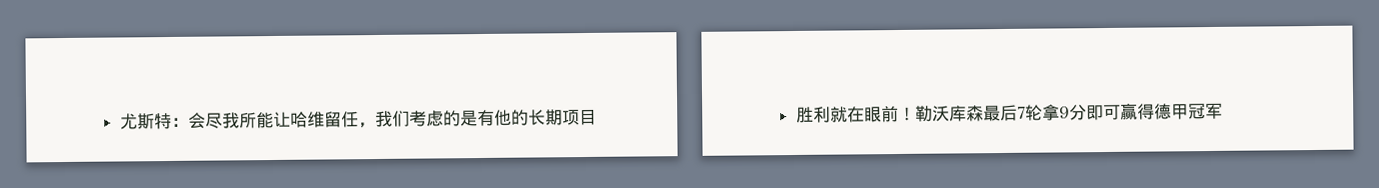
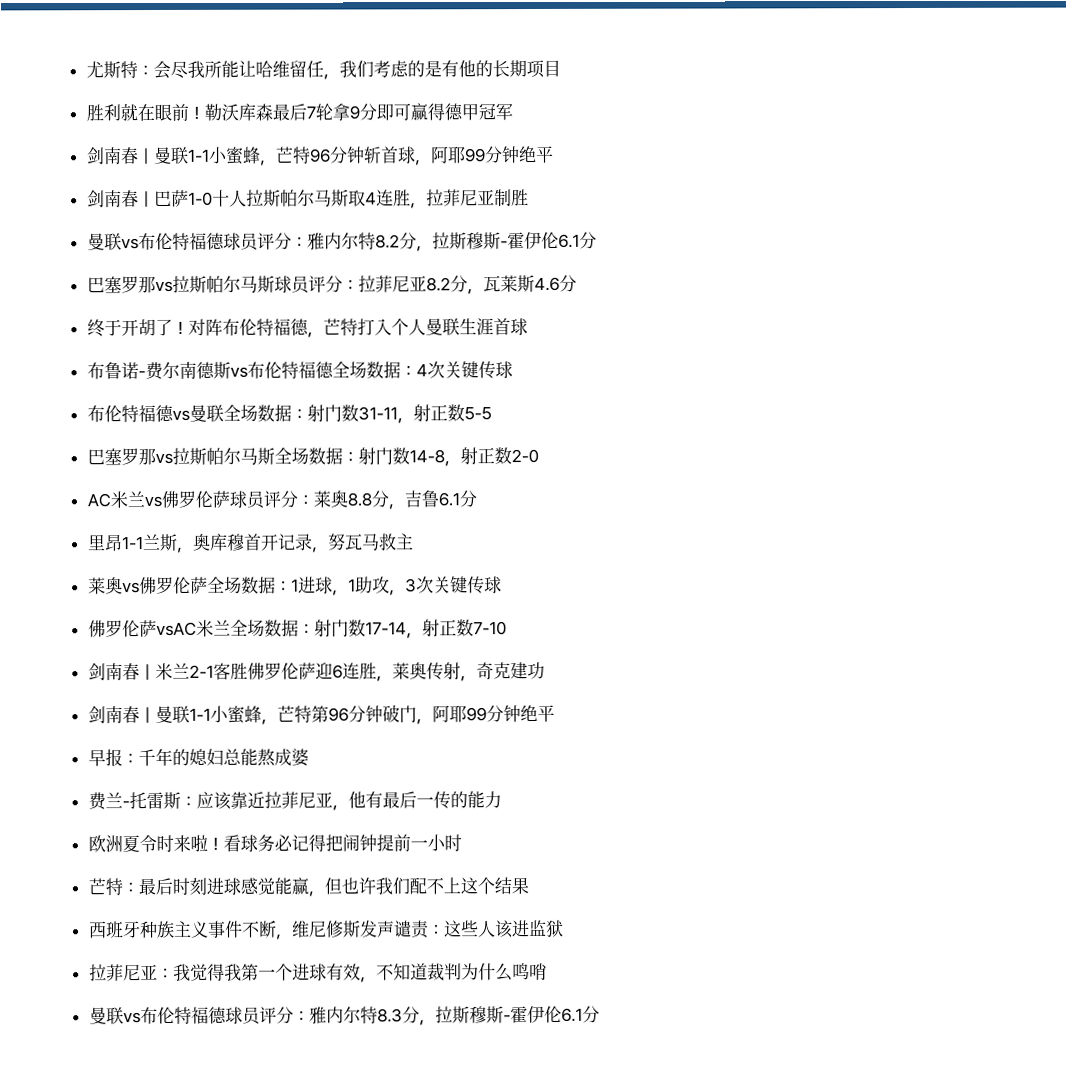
(1223, 111) none -> [85,145,554,166] [86,189,529,209] [86,231,597,252] [86,274,577,295] [86,318,528,338] [86,361,513,381] [86,404,492,424] [86,447,539,467] [86,490,477,510] [86,533,414,553] [87,576,502,596] [87,619,507,639] [87,661,545,682] [87,704,555,725] [87,747,309,767] [87,791,502,811] [87,834,462,853] [87,877,529,897] [88,919,564,940] [88,962,548,983] [88,1005,600,1026] // 剑南春｜曼联1-1小蜜蜂，芒特96分钟斩首球，阿耶99分钟绝平 // 剑南春｜巴萨1-0十人拉斯帕尔马斯取4连胜，拉菲尼亚制胜 // 曼联vs布伦特福德球员评分：雅内尔特8.2分，拉斯穆斯-霍伊伦6.1分 // 巴塞罗那vs拉斯帕尔马斯球员评分：拉菲尼亚8.2分，瓦莱斯4.6分 // 终于开胡了！对阵布伦特福德，芒特打入个人曼联生涯首球 // 布鲁诺-费尔南德斯vs布伦特福德全场数据：4次关键传球 // 布伦特福德vs曼联全场数据：射门数31-11，射正数5-5 // 巴塞罗那vs拉斯帕尔马斯全场数据：射门数14-8，射正数2-0 // AC米兰vs佛罗伦萨球员评分：莱奥8.8分，吉鲁6.1分 // 里昂1-1兰斯，奥库穆首开记录，努瓦马救主 // 莱奥vs佛罗伦萨全场数据：1进球，1助攻，3次关键传球 // 佛罗伦萨vsAC米兰全场数据：射门数17-14，射正数7-10 // 剑南春｜米兰2-1客胜佛罗伦萨迎6连胜，莱奥传射，奇克建功 // 剑南春｜曼联1-1小蜜蜂，芒特第96分钟破门，阿耶99分钟绝平 // 早报：千年的媳妇总能熬成婆 // 费兰-托雷斯：应该靠近拉菲尼亚，他有最后一传的能力 // 欧洲夏令时来啦！看球务必记得把闹钟提前一小时 // 芒特：最后时刻进球感觉能赢，但也许我们配不上这个结果 // 西班牙种族主义事件不断，维尼修斯发声谴责：这些人该进监狱 // 拉菲尼亚：我觉得我第一个进球有效，不知道裁判为什么鸣哨 // 曼联vs布伦特福德球员评分：雅内尔特8.3分，拉斯穆斯-霍伊伦6.1分

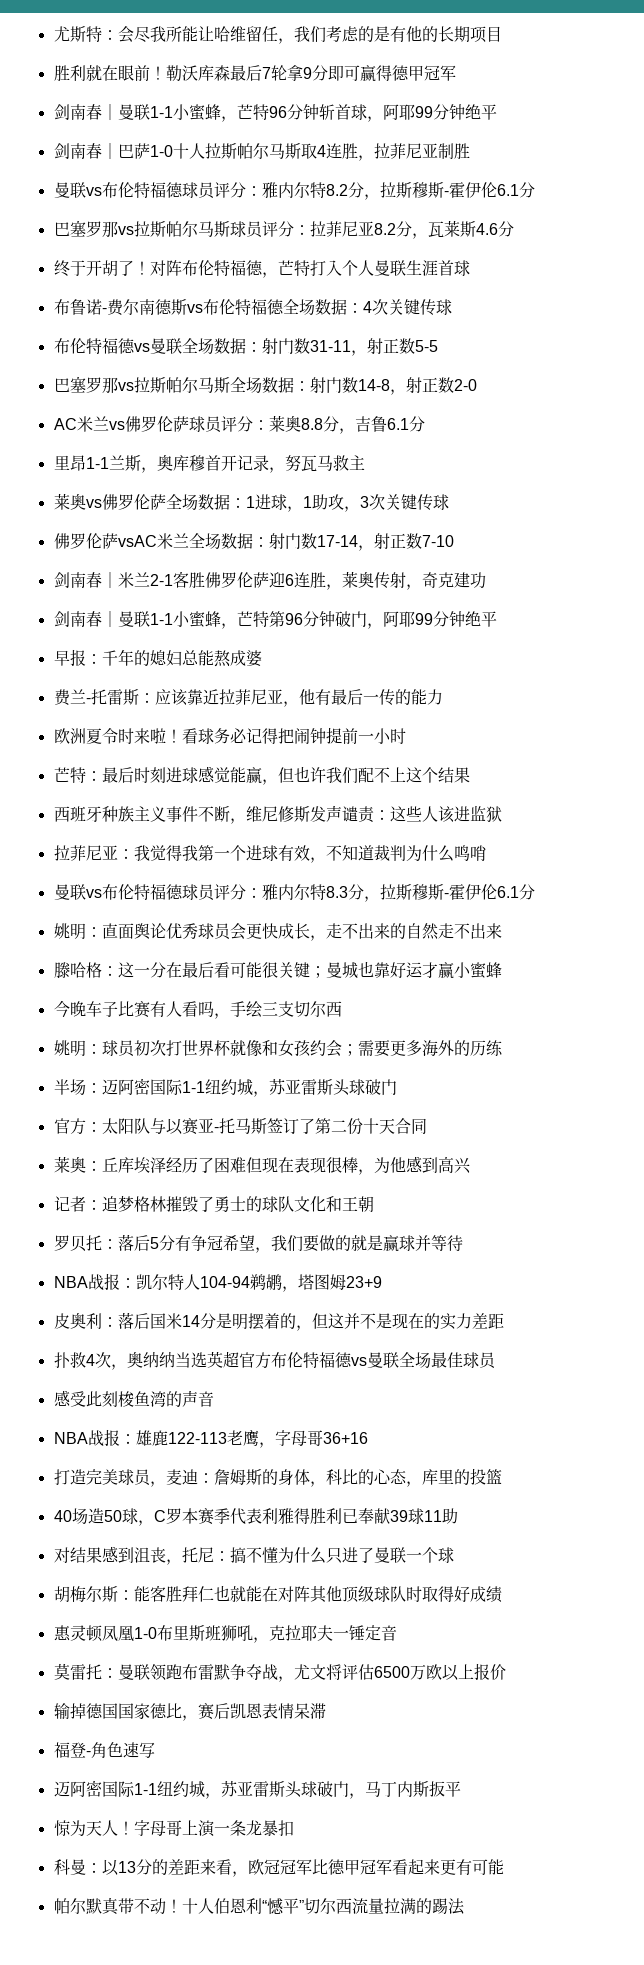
(600, 1014) none -> [53,923,502,941] [53,961,502,979] [53,1000,342,1019] [53,1040,503,1057] [53,1078,397,1097] [53,1118,427,1135] [53,1156,471,1175] [53,1195,374,1213] [53,1234,463,1253] [53,1273,382,1292] [53,1312,504,1331] [53,1351,496,1370] [53,1390,214,1407] [53,1429,368,1448] [53,1468,502,1487] [53,1508,458,1526] [53,1546,454,1565] [53,1585,502,1603] [53,1625,397,1643] [53,1663,506,1682] [53,1703,326,1721] [53,1742,155,1758] [53,1780,461,1799] [53,1820,294,1837] [53,1859,504,1877] [53,1897,465,1915] // 姚明：直面舆论优秀球员会更快成长，走不出来的自然走不出来 // 滕哈格：这一分在最后看可能很关键；曼城也靠好运才赢小蜜蜂 // 今晚车子比赛有人看吗，手绘三支切尔西 // 姚明：球员初次打世界杯就像和女孩约会；需要更多海外的历练 // 半场：迈阿密国际1-1纽约城，苏亚雷斯头球破门 // 官方：太阳队与以赛亚-托马斯签订了第二份十天合同 // 莱奥：丘库埃泽经历了困难但现在表现很棒，为他感到高兴 // 记者：追梦格林摧毁了勇士的球队文化和王朝 // 罗贝托：落后5分有争冠希望，我们要做的就是赢球并等待 // NBA战报：凯尔特人104-94鹈鹕，塔图姆23+9 // 皮奥利：落后国米14分是明摆着的，但这并不是现在的实力差距 // 扑救4次，奥纳纳当选英超官方布伦特福德vs曼联全场最佳球员 // 感受此刻梭鱼湾的声音 // NBA战报：雄鹿122-113老鹰，字母哥36+16 // 打造完美球员，麦迪：詹姆斯的身体，科比的心态，库里的投篮 // 40场造50球，C罗本赛季代表利雅得胜利已奉献39球11助 // 对结果感到沮丧，托尼：搞不懂为什么只进了曼联一个球 // 胡梅尔斯：能客胜拜仁也就能在对阵其他顶级球队时取得好成绩 // 惠灵顿凤凰1-0布里斯班狮吼，克拉耶夫一锤定音 // 莫雷托：曼联领跑布雷默争夺战，尤文将评估6500万欧以上报价 // 输掉德国国家德比，赛后凯恩表情呆滞 // 福登-角色速写 // 迈阿密国际1-1纽约城，苏亚雷斯头球破门，马丁内斯扳平 // 惊为天人！字母哥上演一条龙暴扣 // 科曼：以13分的差距来看，欧冠冠军比德甲冠军看起来更有可能 // 帕尔默真带不动！十人伯恩利“憾平”切尔西流量拉满的踢法

